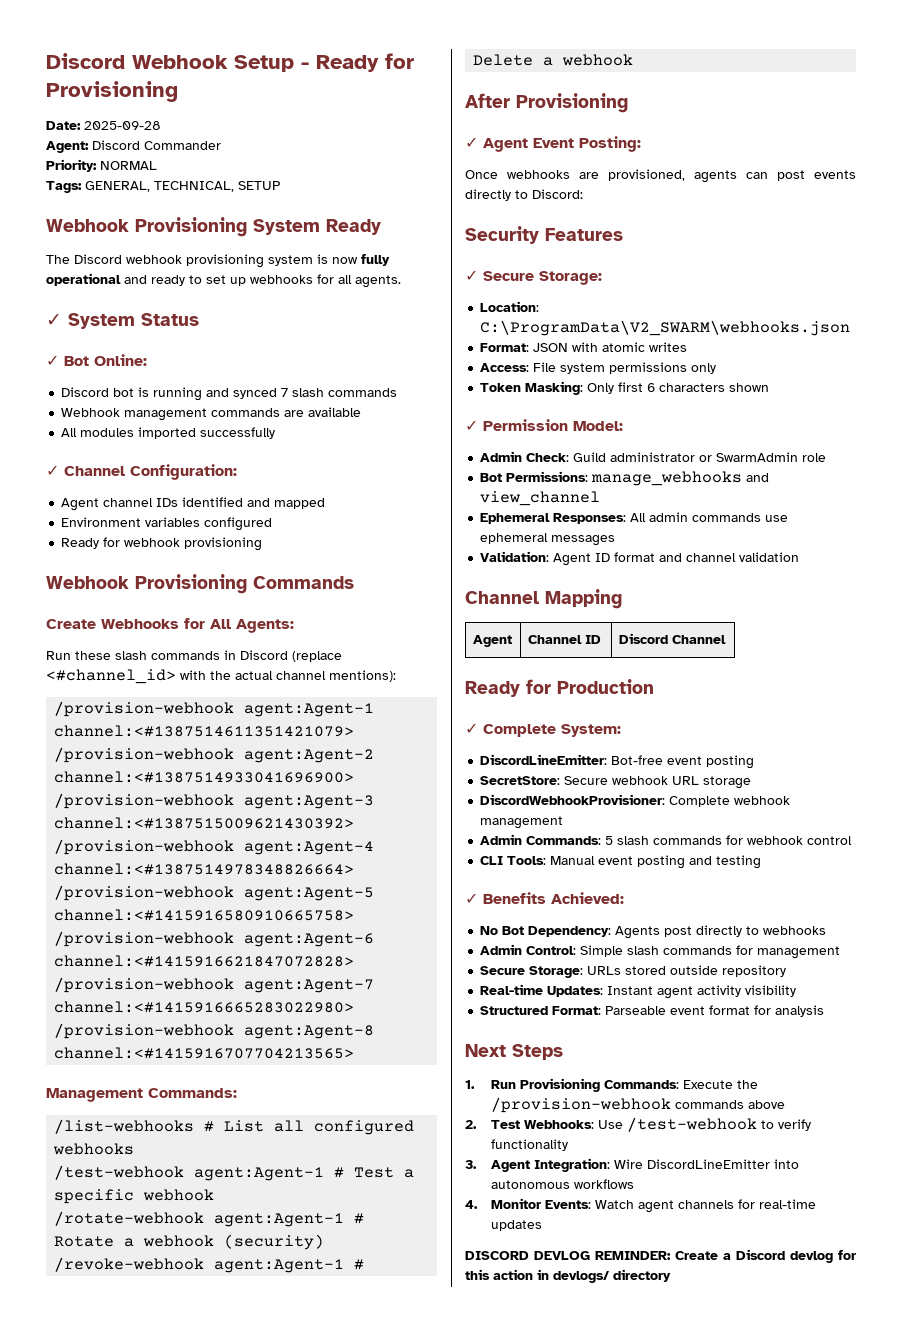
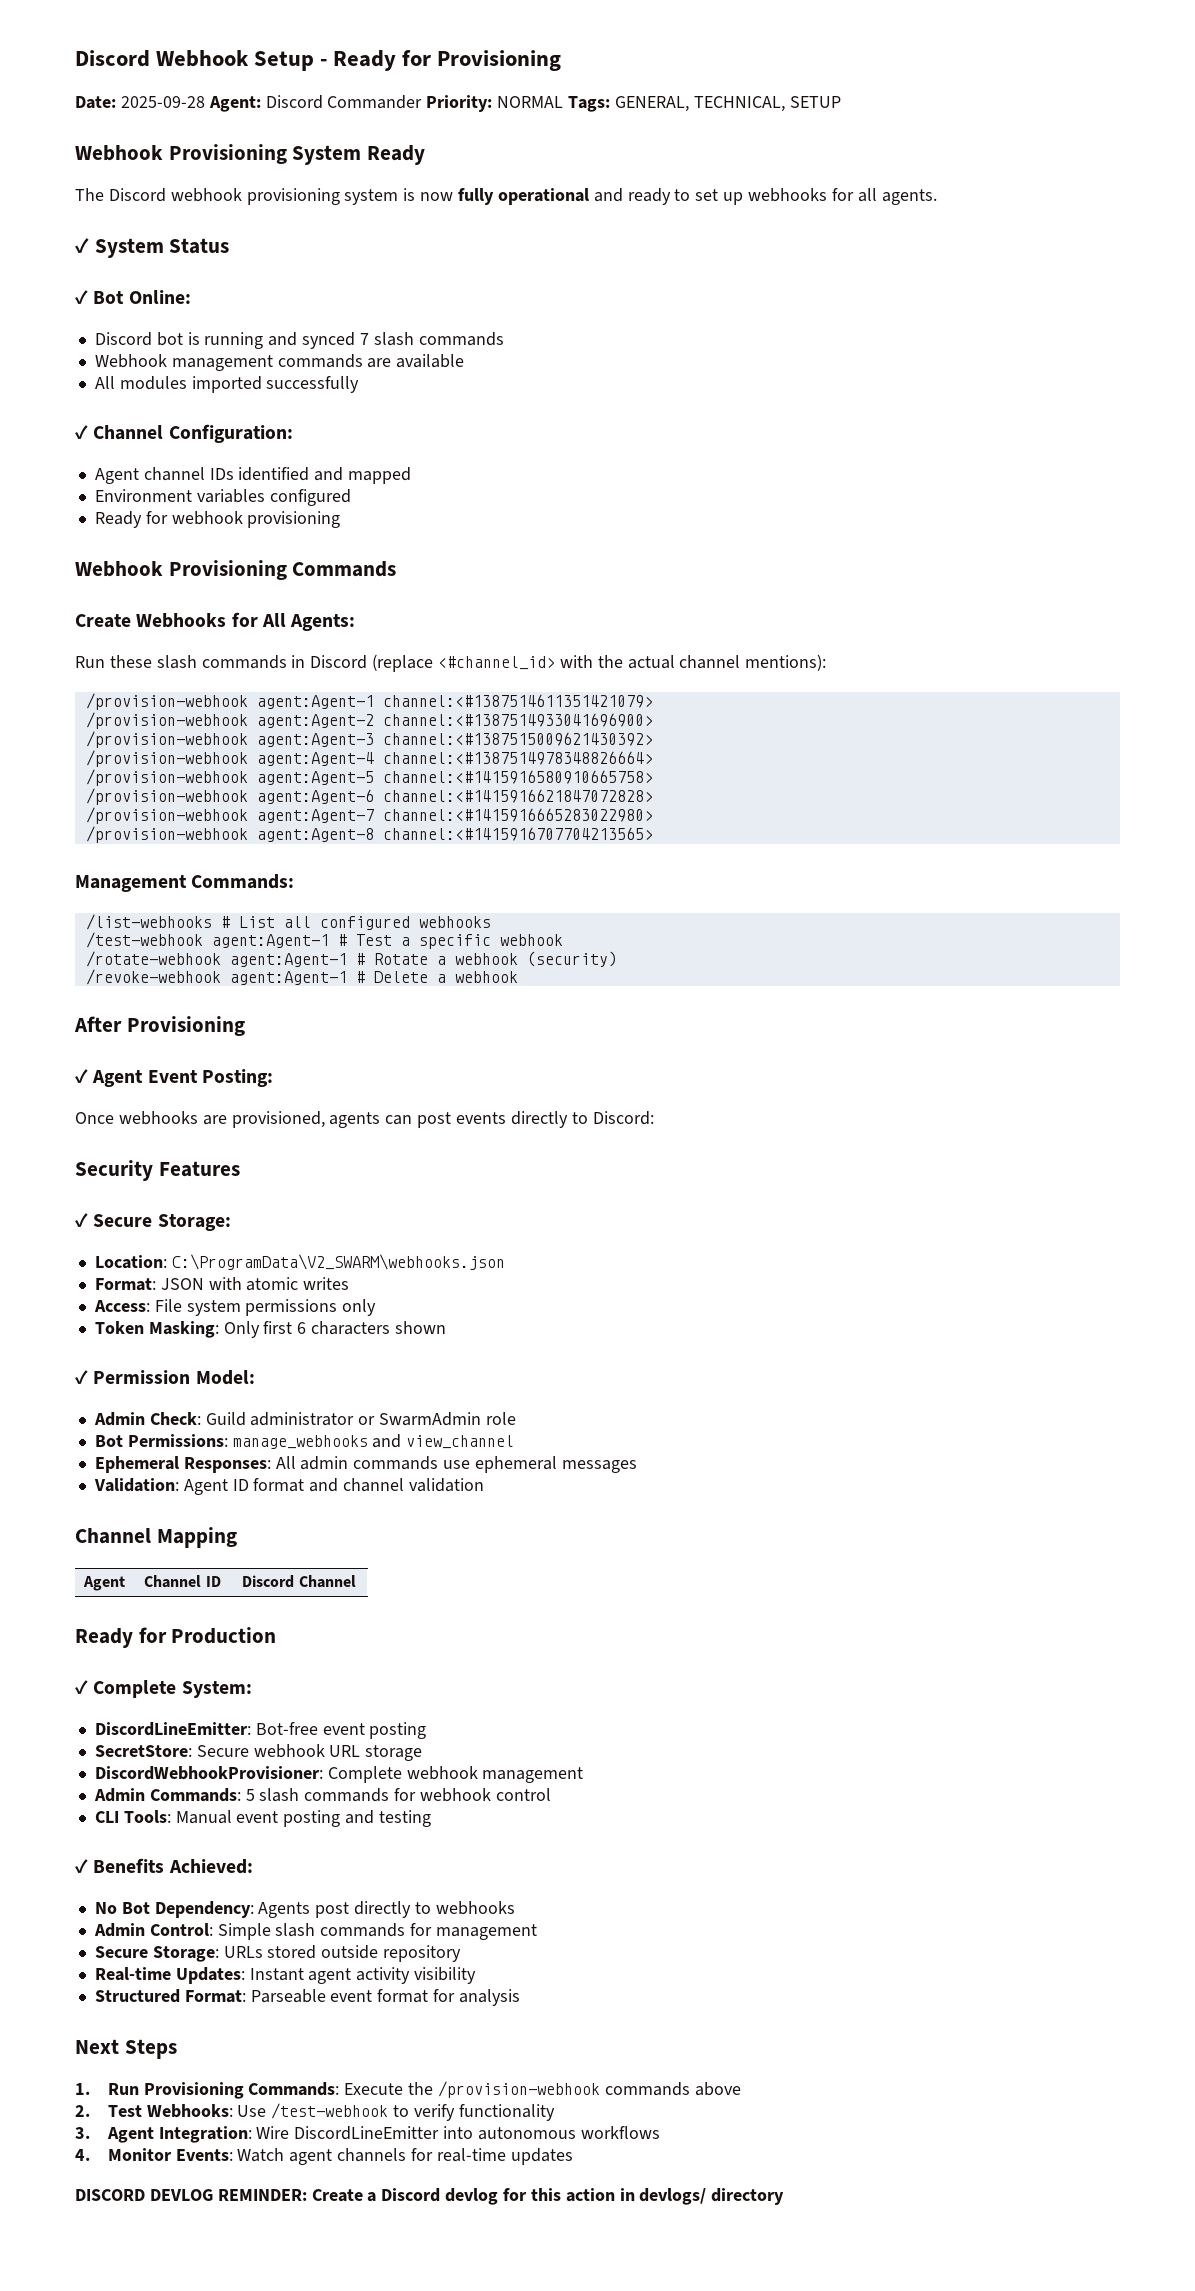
(161, 125) // -> (205, 102) none
(221, 145) // -> (423, 102) none
(157, 165) // -> (564, 102) none

